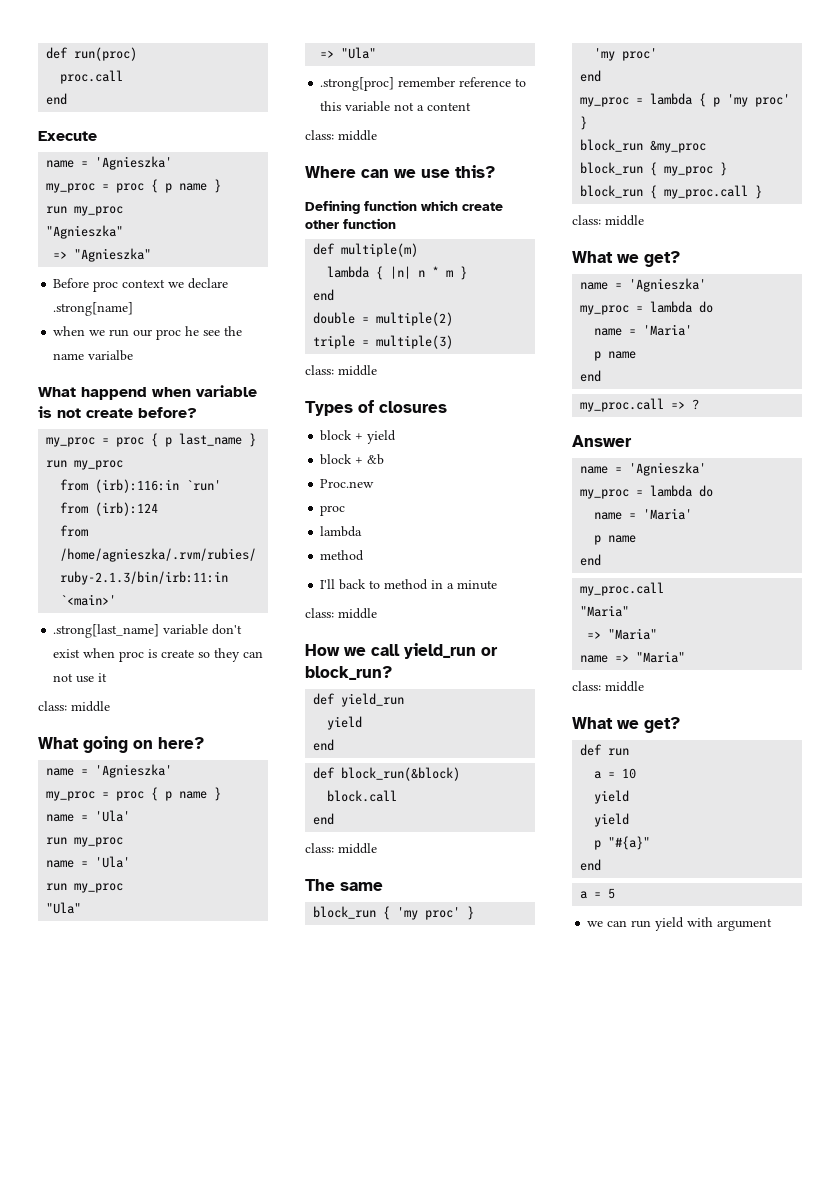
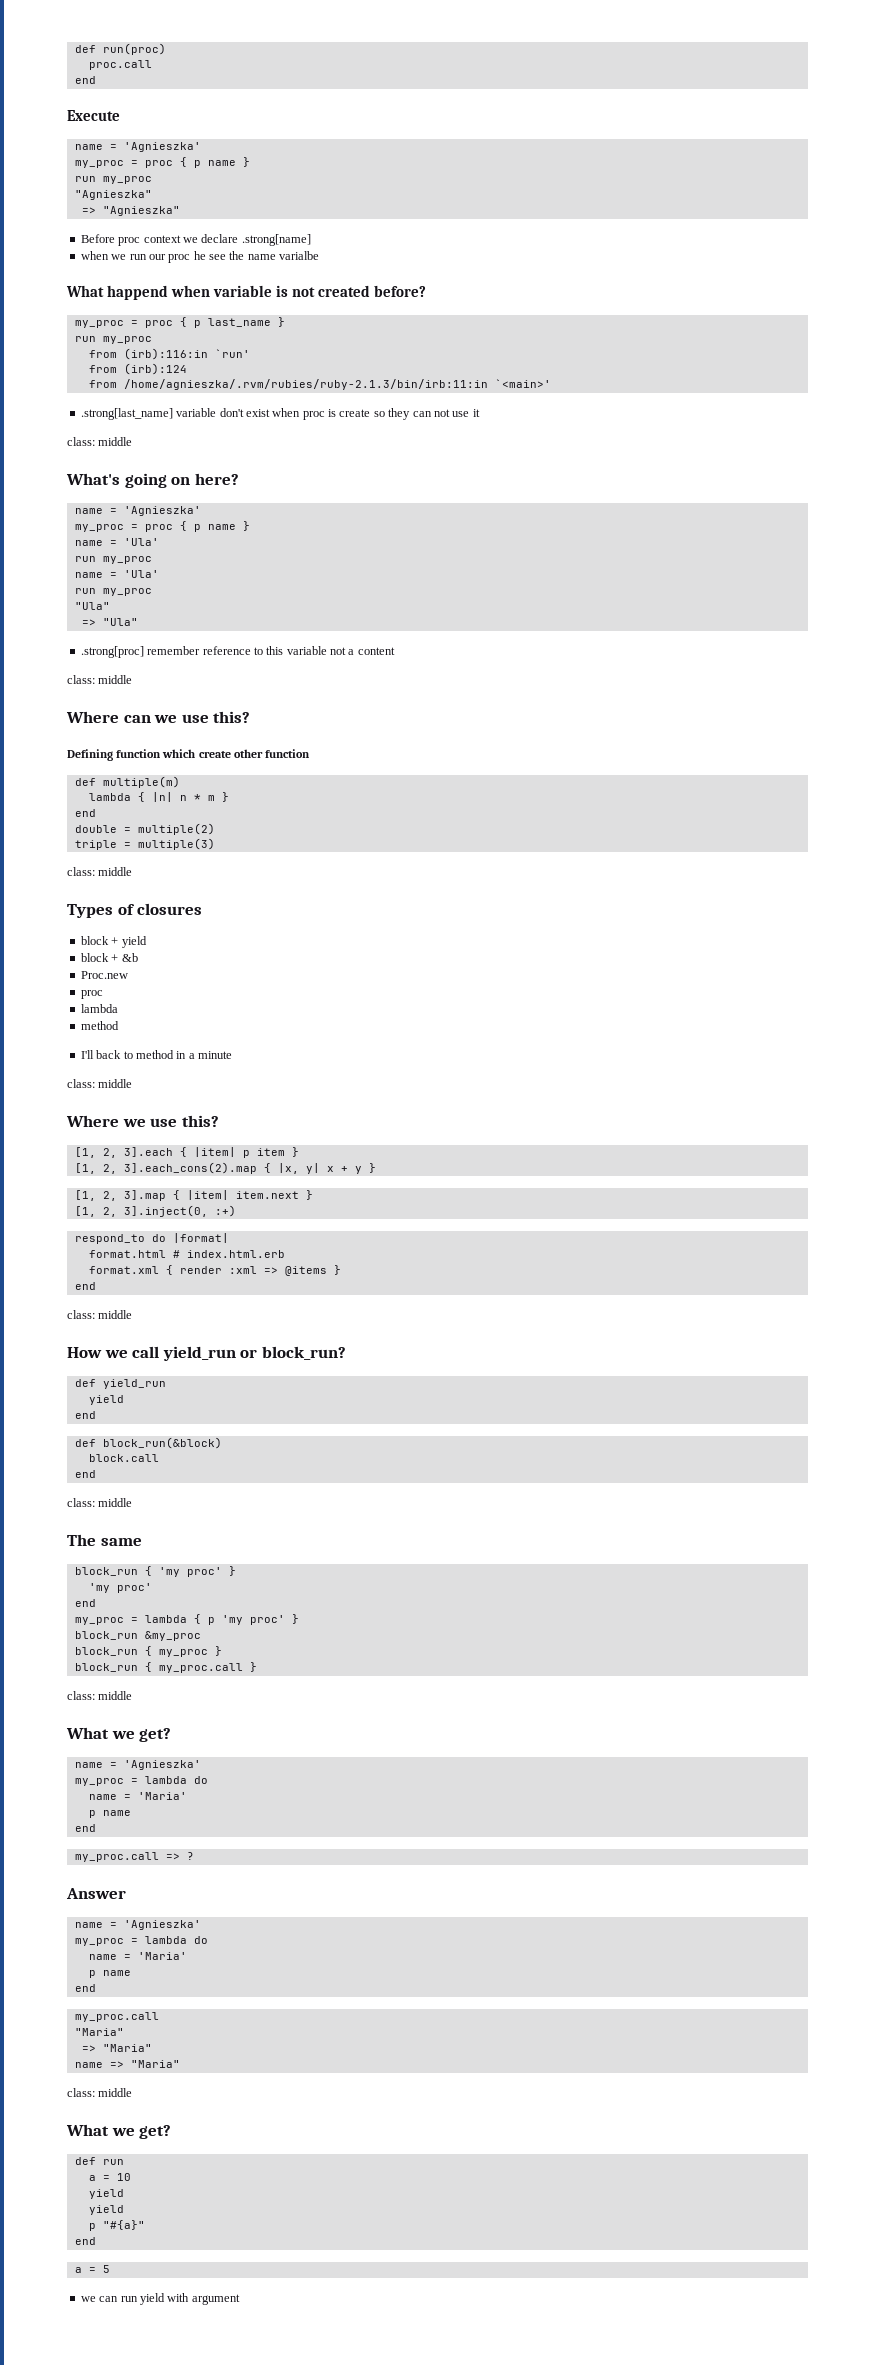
[86,408,133,418] create -> [318,285,371,297] created
[38,737,79,749] What -> [66,473,120,485] What's
(377, 613) none -> [66,1115,219,1127] [74,1147,299,1158] [74,1162,376,1174] [74,1190,313,1201] [74,1205,236,1217] [74,1233,229,1244] [88,1250,285,1258] [88,1265,341,1276] [74,1282,96,1290] [67,1310,133,1319] // Where we use this? // [1, 2, 3].each { |item| p item } // [1, 2, 3].each_cons(2).map { |x, y| x + y } // [1, 2, 3].map { |item| item.next } // [1, 2, 3].inject(0, :+) // respond_to do |format| // format.html # index.html.erb // format.xml { render :xml => @items } // end // class: middle

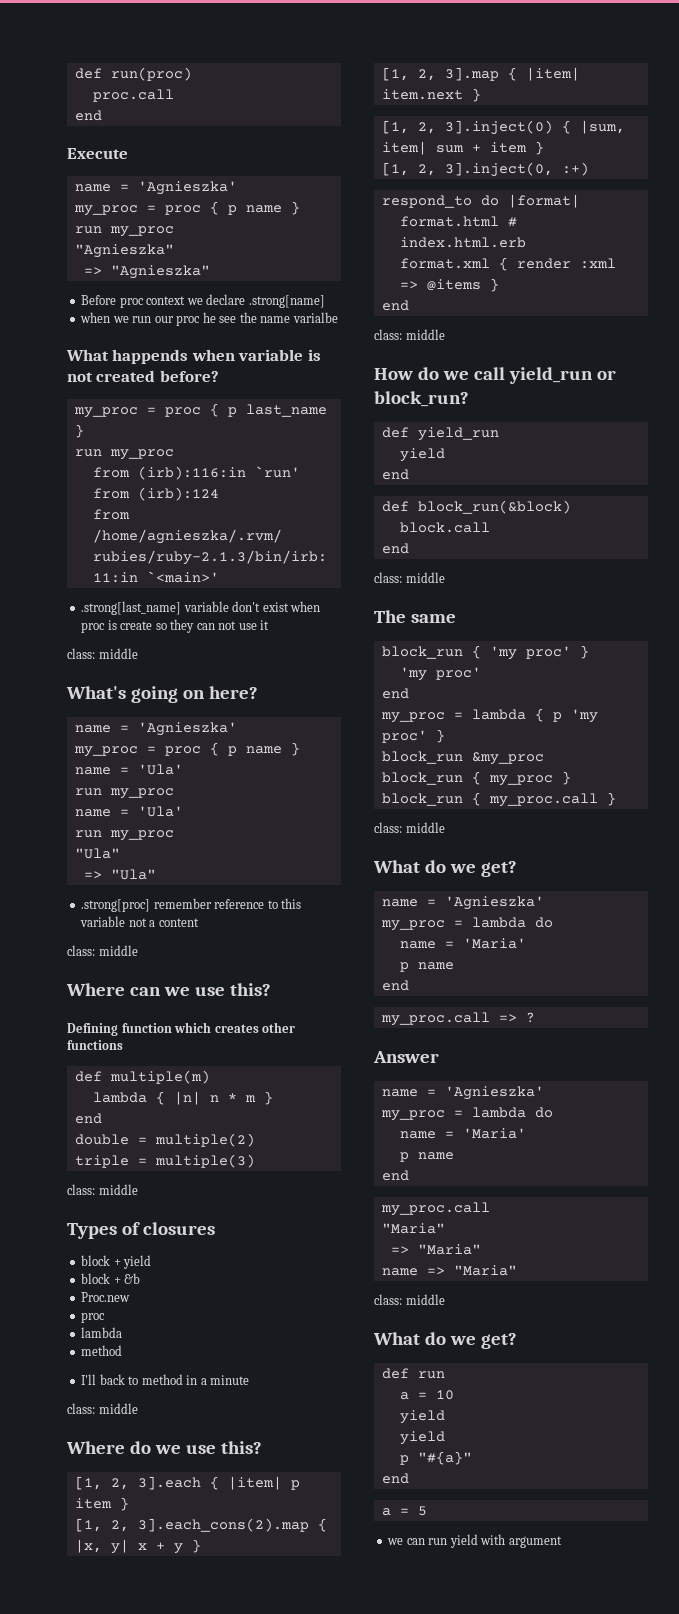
[107,285,169,300] happend -> [112,349,189,364] happends
[198,749,311,758] create other function -> [214,1022,296,1033] [67,1040,123,1050] creates other functions
(119, 1121) none -> [129,1441,151,1454] do
(313, 1195) none -> [381,120,625,135] [381,141,544,155] // [1, 2, 3].inject(0) { |sum, item| sum + item }
(102, 1352) none -> [417,367,439,380] do
(109, 1733) none -> [424,860,446,873] do
(109, 2130) none -> [424,1332,446,1345] do

